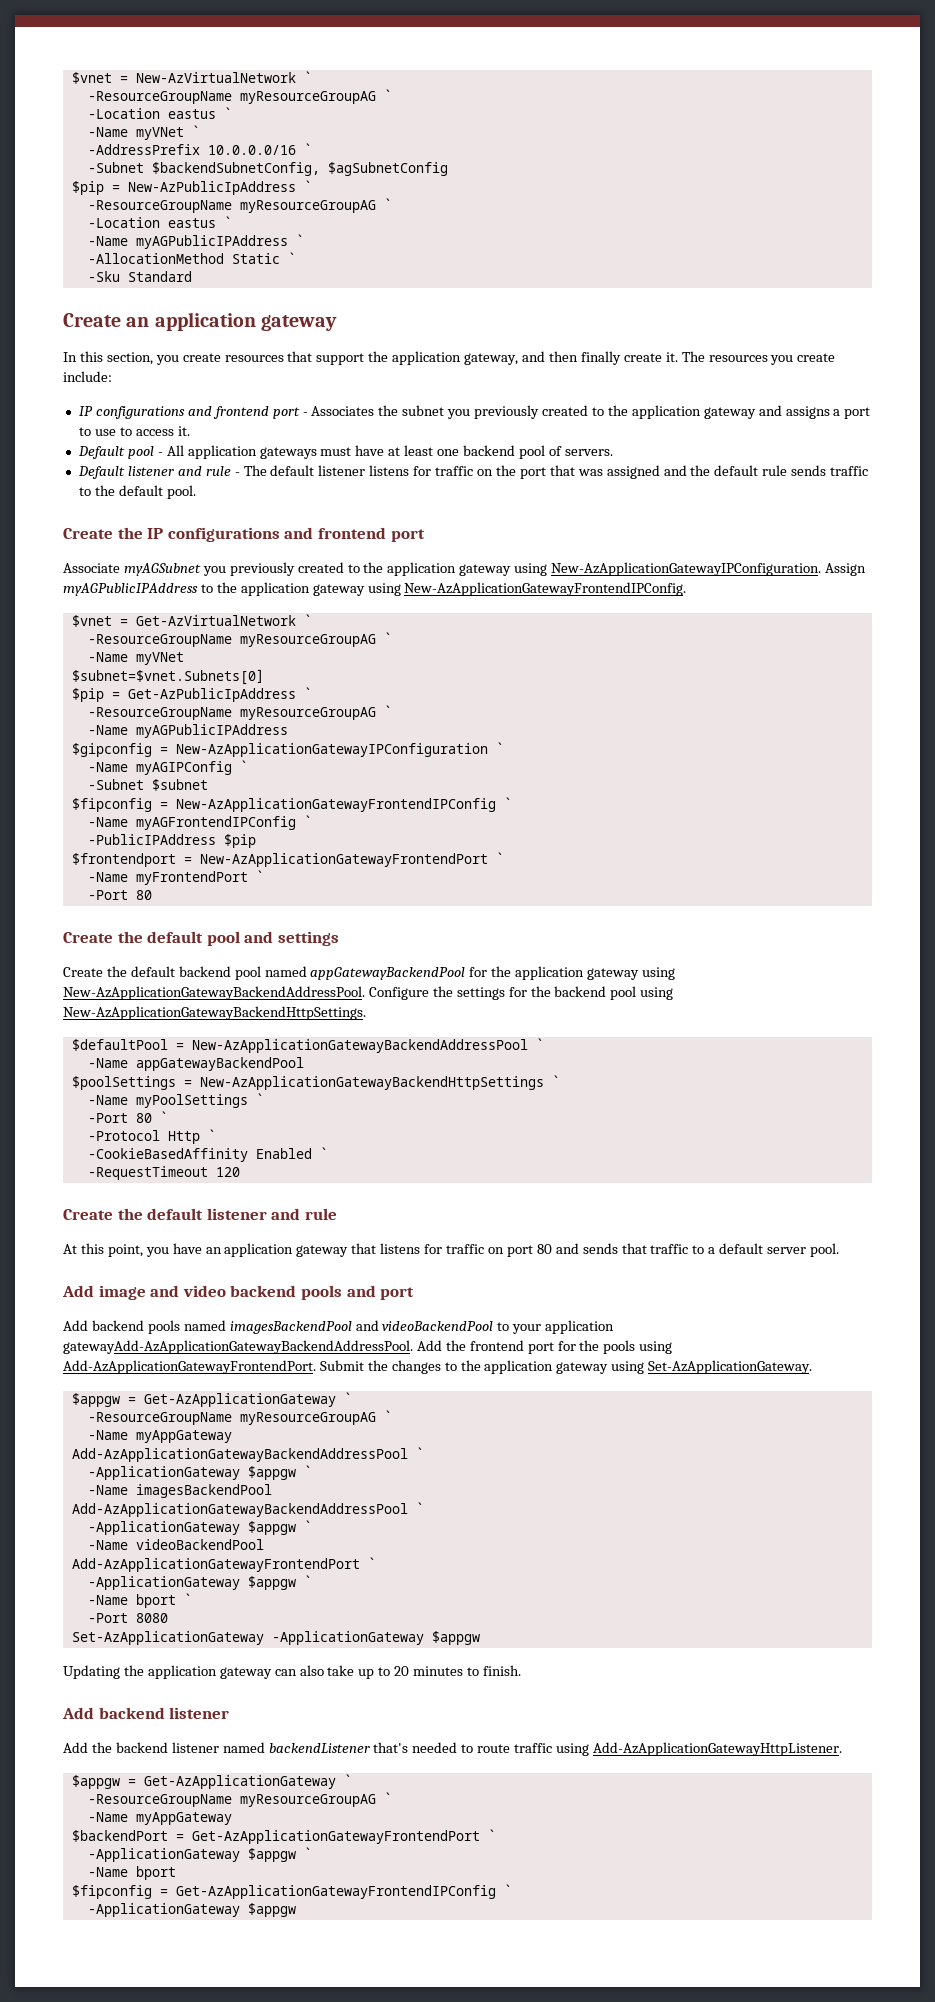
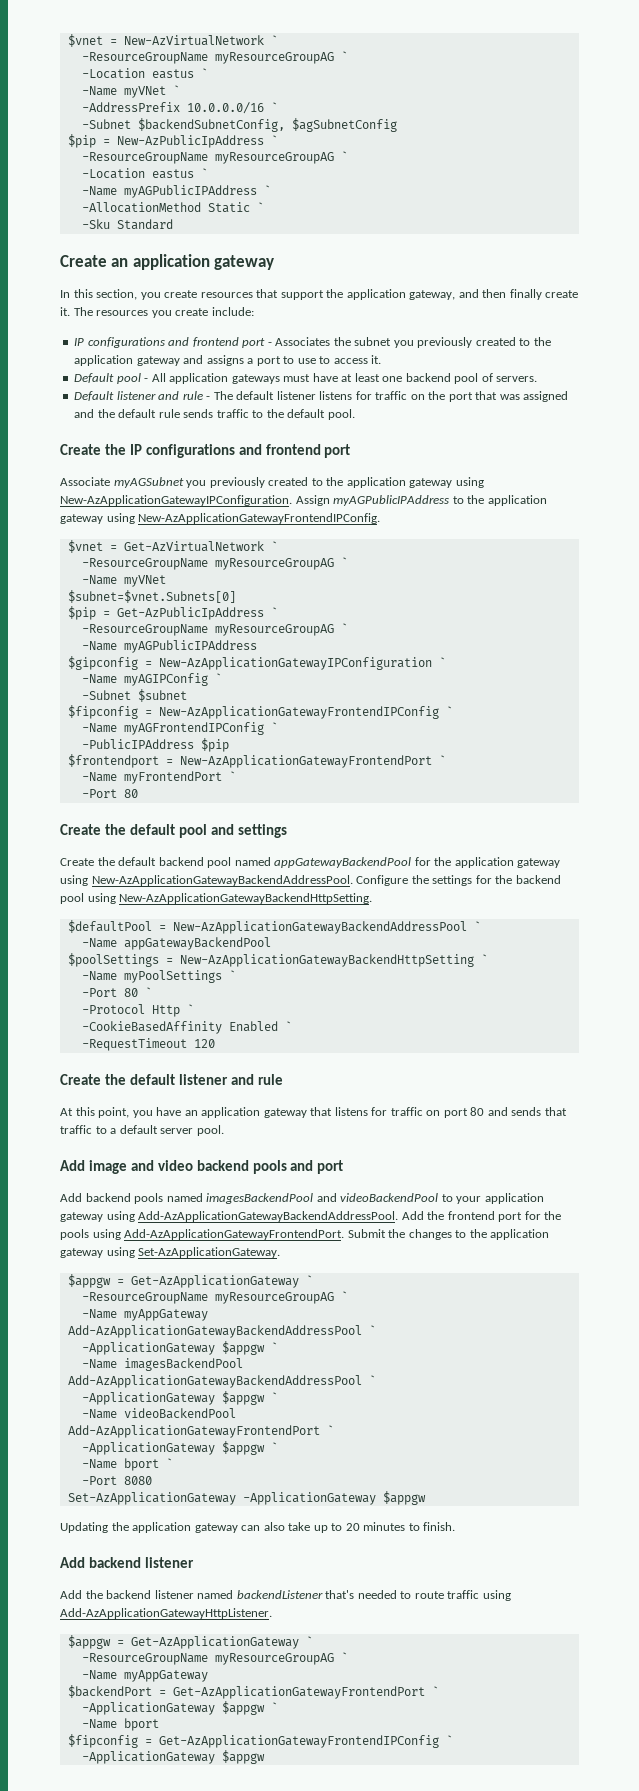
[63,1006,366,1020] New-AzApplicationGatewayBackendHttpSettings. -> [119,893,373,904] New-AzApplicationGatewayBackendHttpSetting.
[199,1076,544,1090] New-AzApplicationGatewayBackendHttpSettings -> [179,954,474,967] New-AzApplicationGatewayBackendHttpSetting
[63,1340,413,1354] gatewayAdd-AzApplicationGatewayBackendAddressPool. -> [60,1211,399,1222] gateway using Add-AzApplicationGatewayBackendAddressPool.

